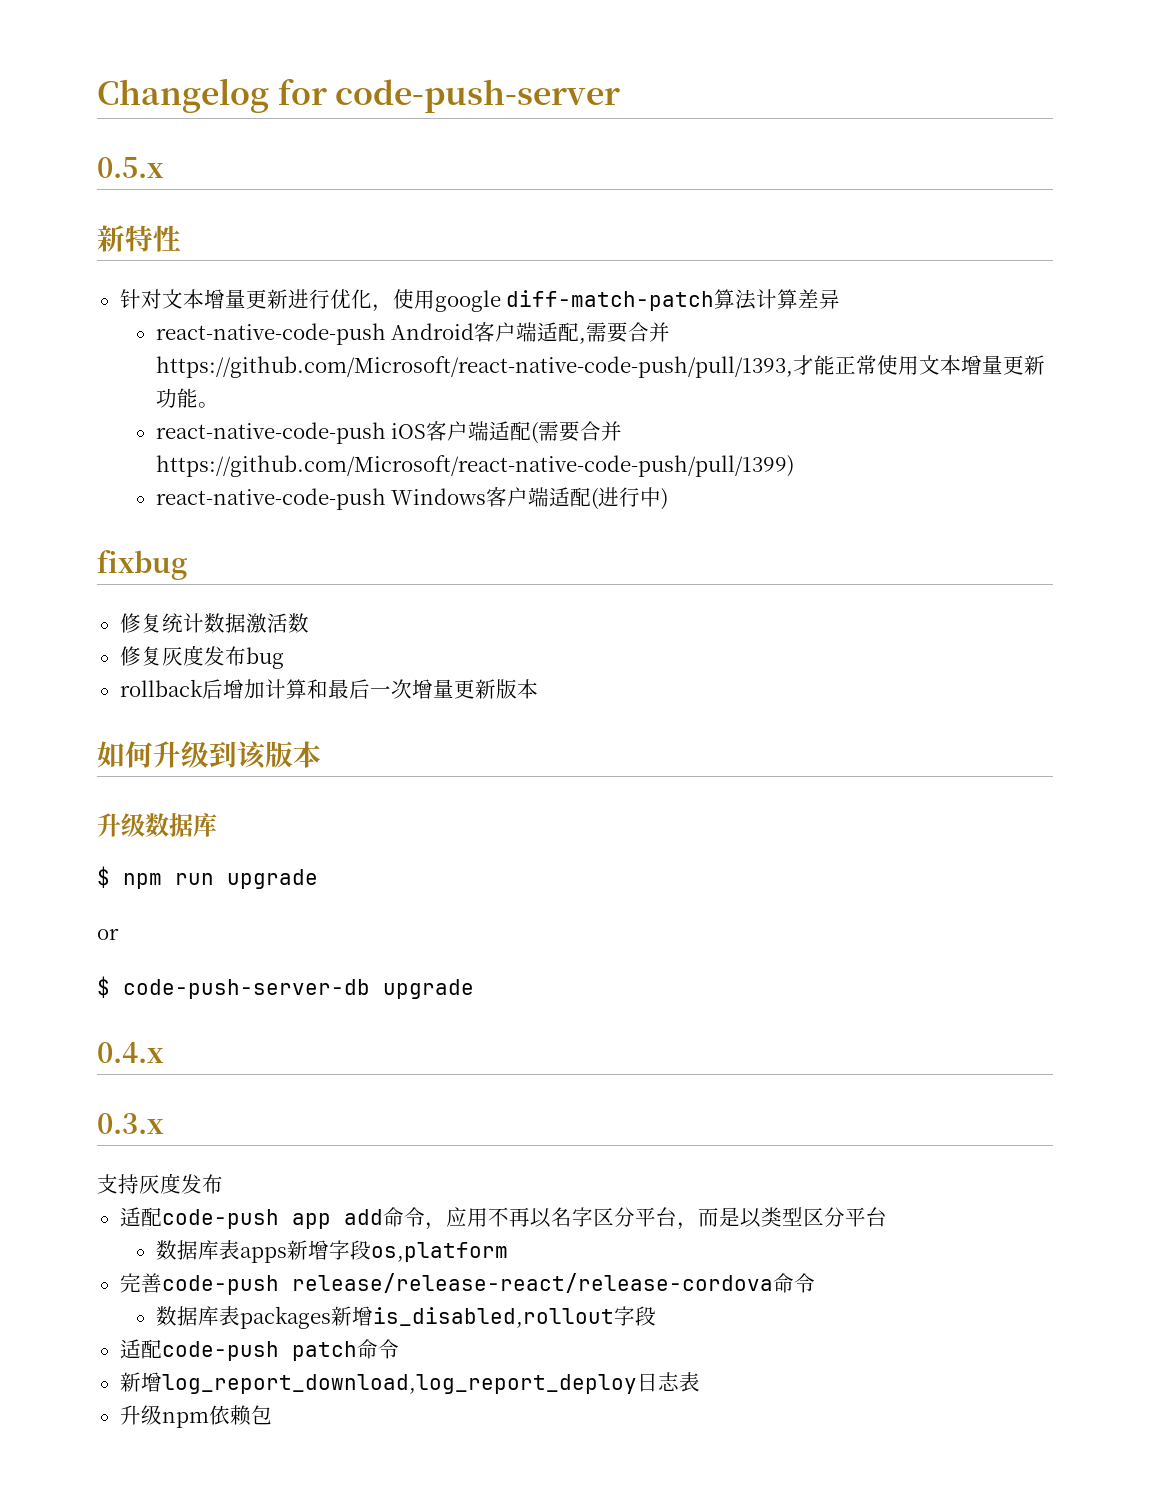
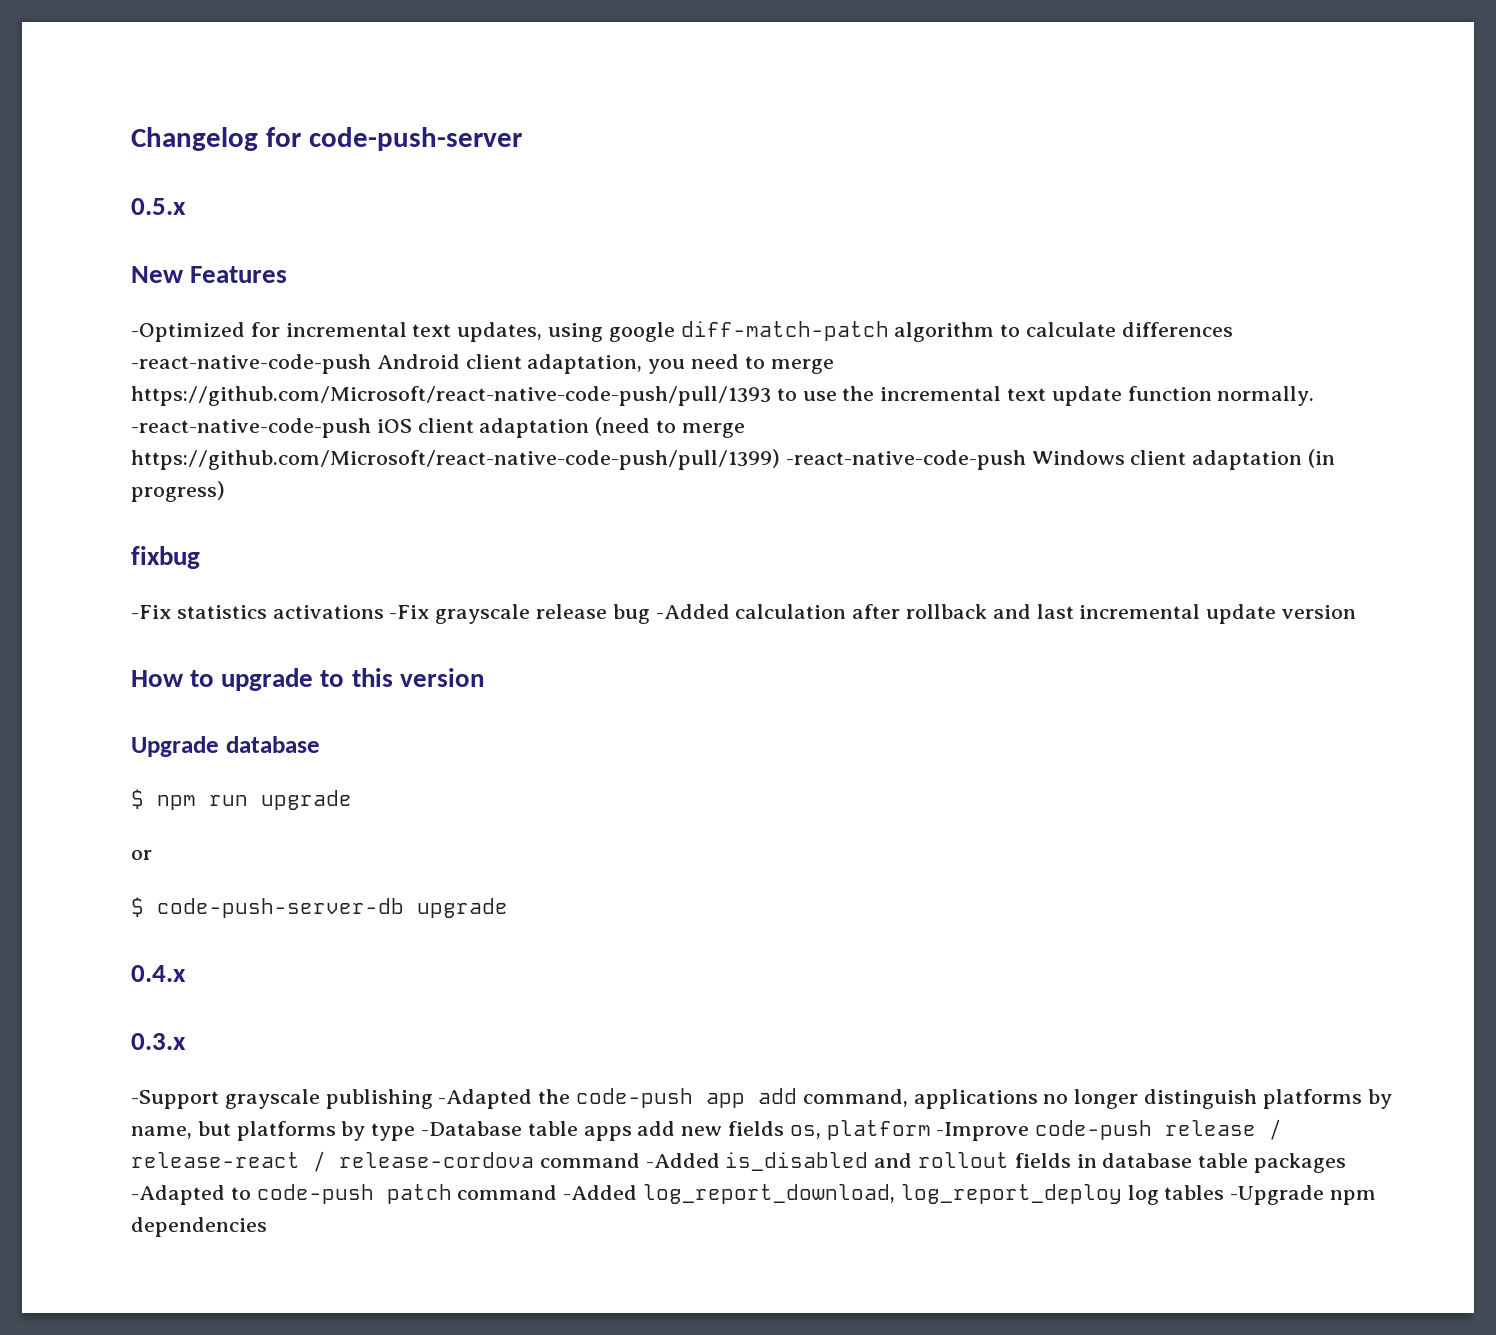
[97,225,181,252] [119,289,841,312] [155,322,671,345] [155,355,1045,378] [155,388,219,408] [155,421,623,444] [155,455,794,477] [155,487,669,510] [97,550,187,580] [119,613,309,633] [119,645,284,669] [119,679,538,699] [97,741,321,769] [97,812,217,837] 新特性 // 针对文本增量更新进行优化，使用google diff-match-patch算法计算差异 // react-native-code-push Android客户端适配,需要合并https://github.com/Microsoft/react-native-code-push/pull/1393,才能正常使用文本增量更新功能。 // react-native-code-push iOS客户端适配(需要合并https://github.com/Microsoft/react-native-code-push/pull/1399) // react-native-code-push Windows客户端适配(进行中) // fixbug // 修复统计数据激活数 // 修复灰度发布bug // rollback后增加计算和最后一次增量更新版本 // 如何升级到该版本 // 升级数据库 -> [131,266,288,283] [131,321,1233,342] [131,354,834,374] [131,386,1315,406] [131,417,745,438] [131,449,1336,470] [131,481,225,502] [131,546,200,569] [131,604,1357,624] [131,668,484,691] [131,736,320,757] New Features // -Optimized for incremental text updates, using google diff-match-patch algorithm to calculate differences -react-native-code-push Android client adaptation, you need to merge https://github.com/Microsoft/react-native-code-push/pull/1393 to use the incremental text update function normally. -react-native-code-push iOS client adaptation (need to merge https://github.com/Microsoft/react-native-code-push/pull/1399) -react-native-code-push Windows client adaptation (in progress) // fixbug // -Fix statistics activations -Fix grayscale release bug -Added calculation after rollback and last incremental update version // How to upgrade to this version // Upgrade database
[97,1173,223,1194] [119,1207,887,1230] [155,1240,508,1263] [119,1273,815,1295] [155,1306,656,1329] [119,1339,399,1361] [119,1372,700,1394] [119,1405,272,1428] 支持灰度发布 // 适配code-push app add命令，应用不再以名字区分平台，而是以类型区分平台 // 数据库表apps新增字段os,platform // 完善code-push release/release-react/release-cordova命令 // 数据库表packages新增is_disabled,rollout字段 // 适配code-push patch命令 // 新增log_report_download,log_report_deploy日志表 // 升级npm依赖包 -> [131,1088,1392,1109] [131,1119,1283,1141] [131,1151,1347,1173] [131,1184,1377,1205] [131,1217,267,1237] -Support grayscale publishing -Adapted the code-push app add command, applications no longer distinguish platforms by name, but platforms by type -Database table apps add new fields os, platform -Improve code-push release / release-react / release-cordova command -Added is_disabled and rollout fields in database table packages -Adapted to code-push patch command -Added log_report_download, log_report_deploy log tables -Upgrade npm dependencies

